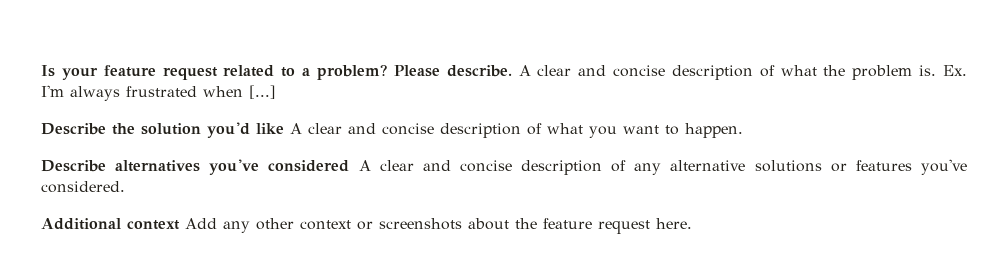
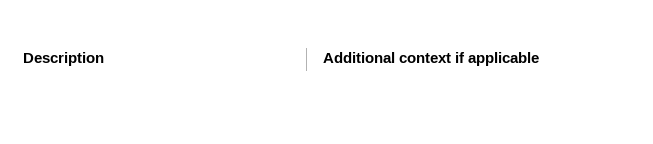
[41,64,968,80] [41,85,276,101] [41,122,743,138] [41,159,967,175] [41,181,125,193] [41,218,692,234] Is your feature request related to a problem? Please describe. A clear and concise description of what the problem is. Ex. I'm always frustrated when [...] // Describe the solution you'd like A clear and concise description of what you want to happen. // Describe alternatives you've considered A clear and concise description of any alternative solutions or features you've considered. // Additional context Add any other context or screenshots about the feature request here. -> [23,52,104,66] [323,52,540,66] Description // Additional context if applicable

